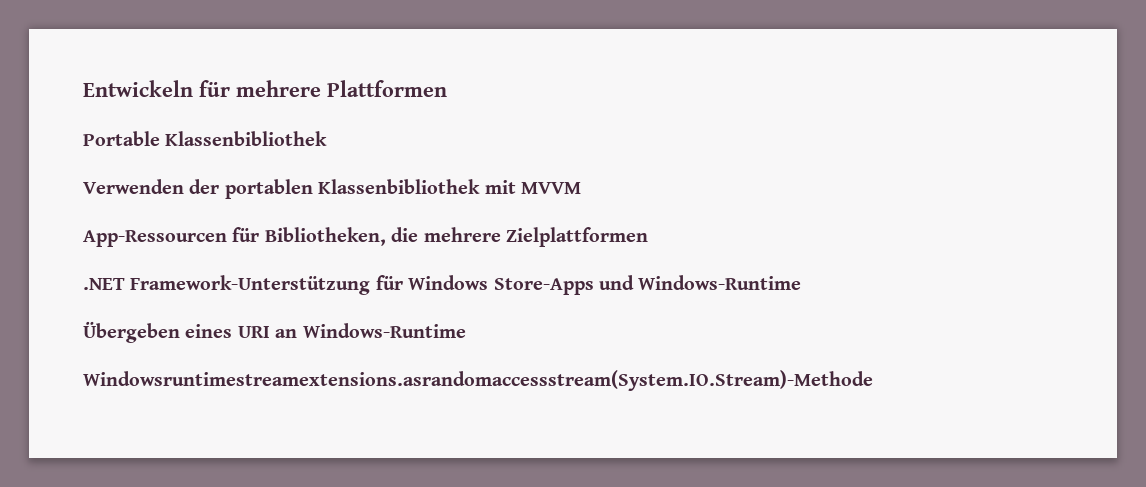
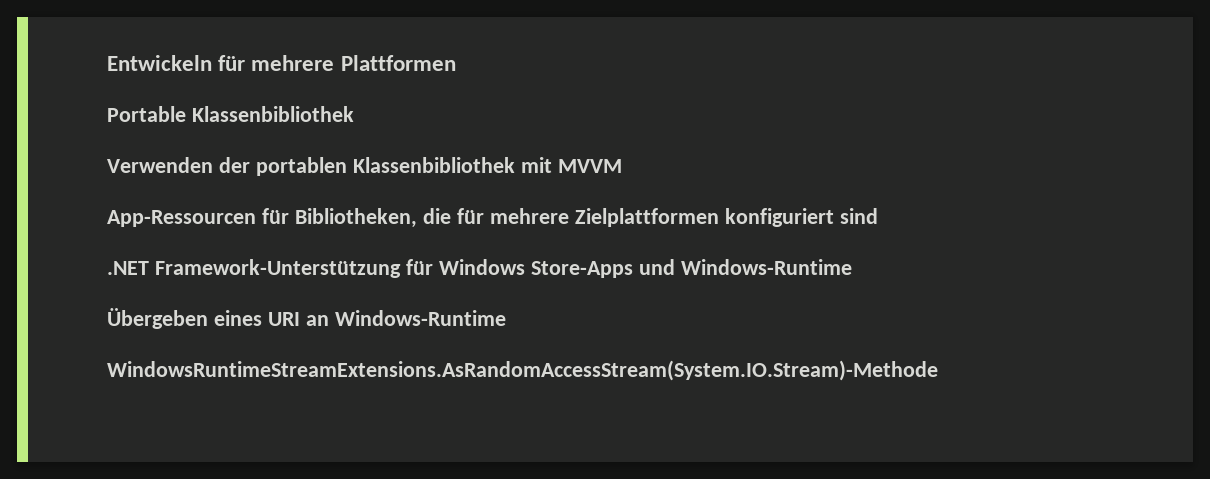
(419, 234) none -> [456,208,484,224] für
(648, 237) none -> [724,208,878,227] konfiguriert sind
[83,370,873,391] Windowsruntimestreamextensions.asrandomaccessstream(System.IO.Stream)-Methode -> [107,360,938,381] WindowsRuntimeStreamExtensions.AsRandomAccessStream(System.IO.Stream)-Methode

